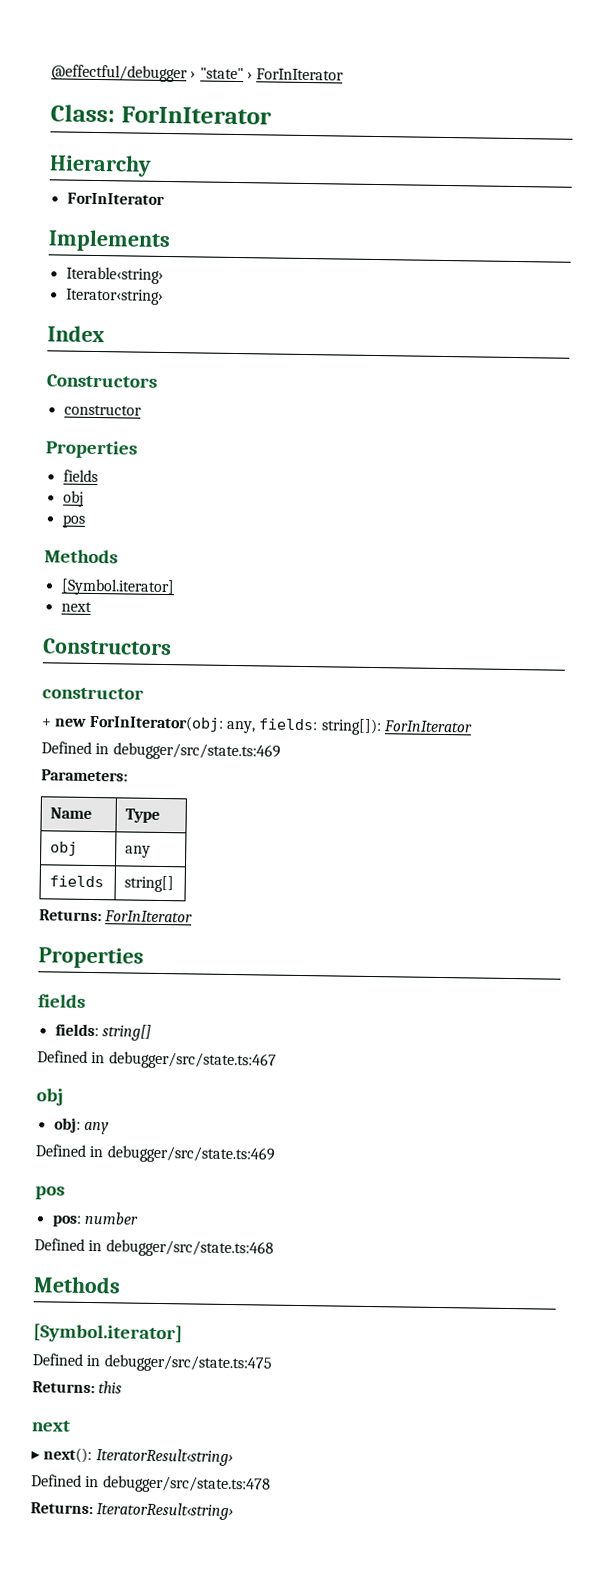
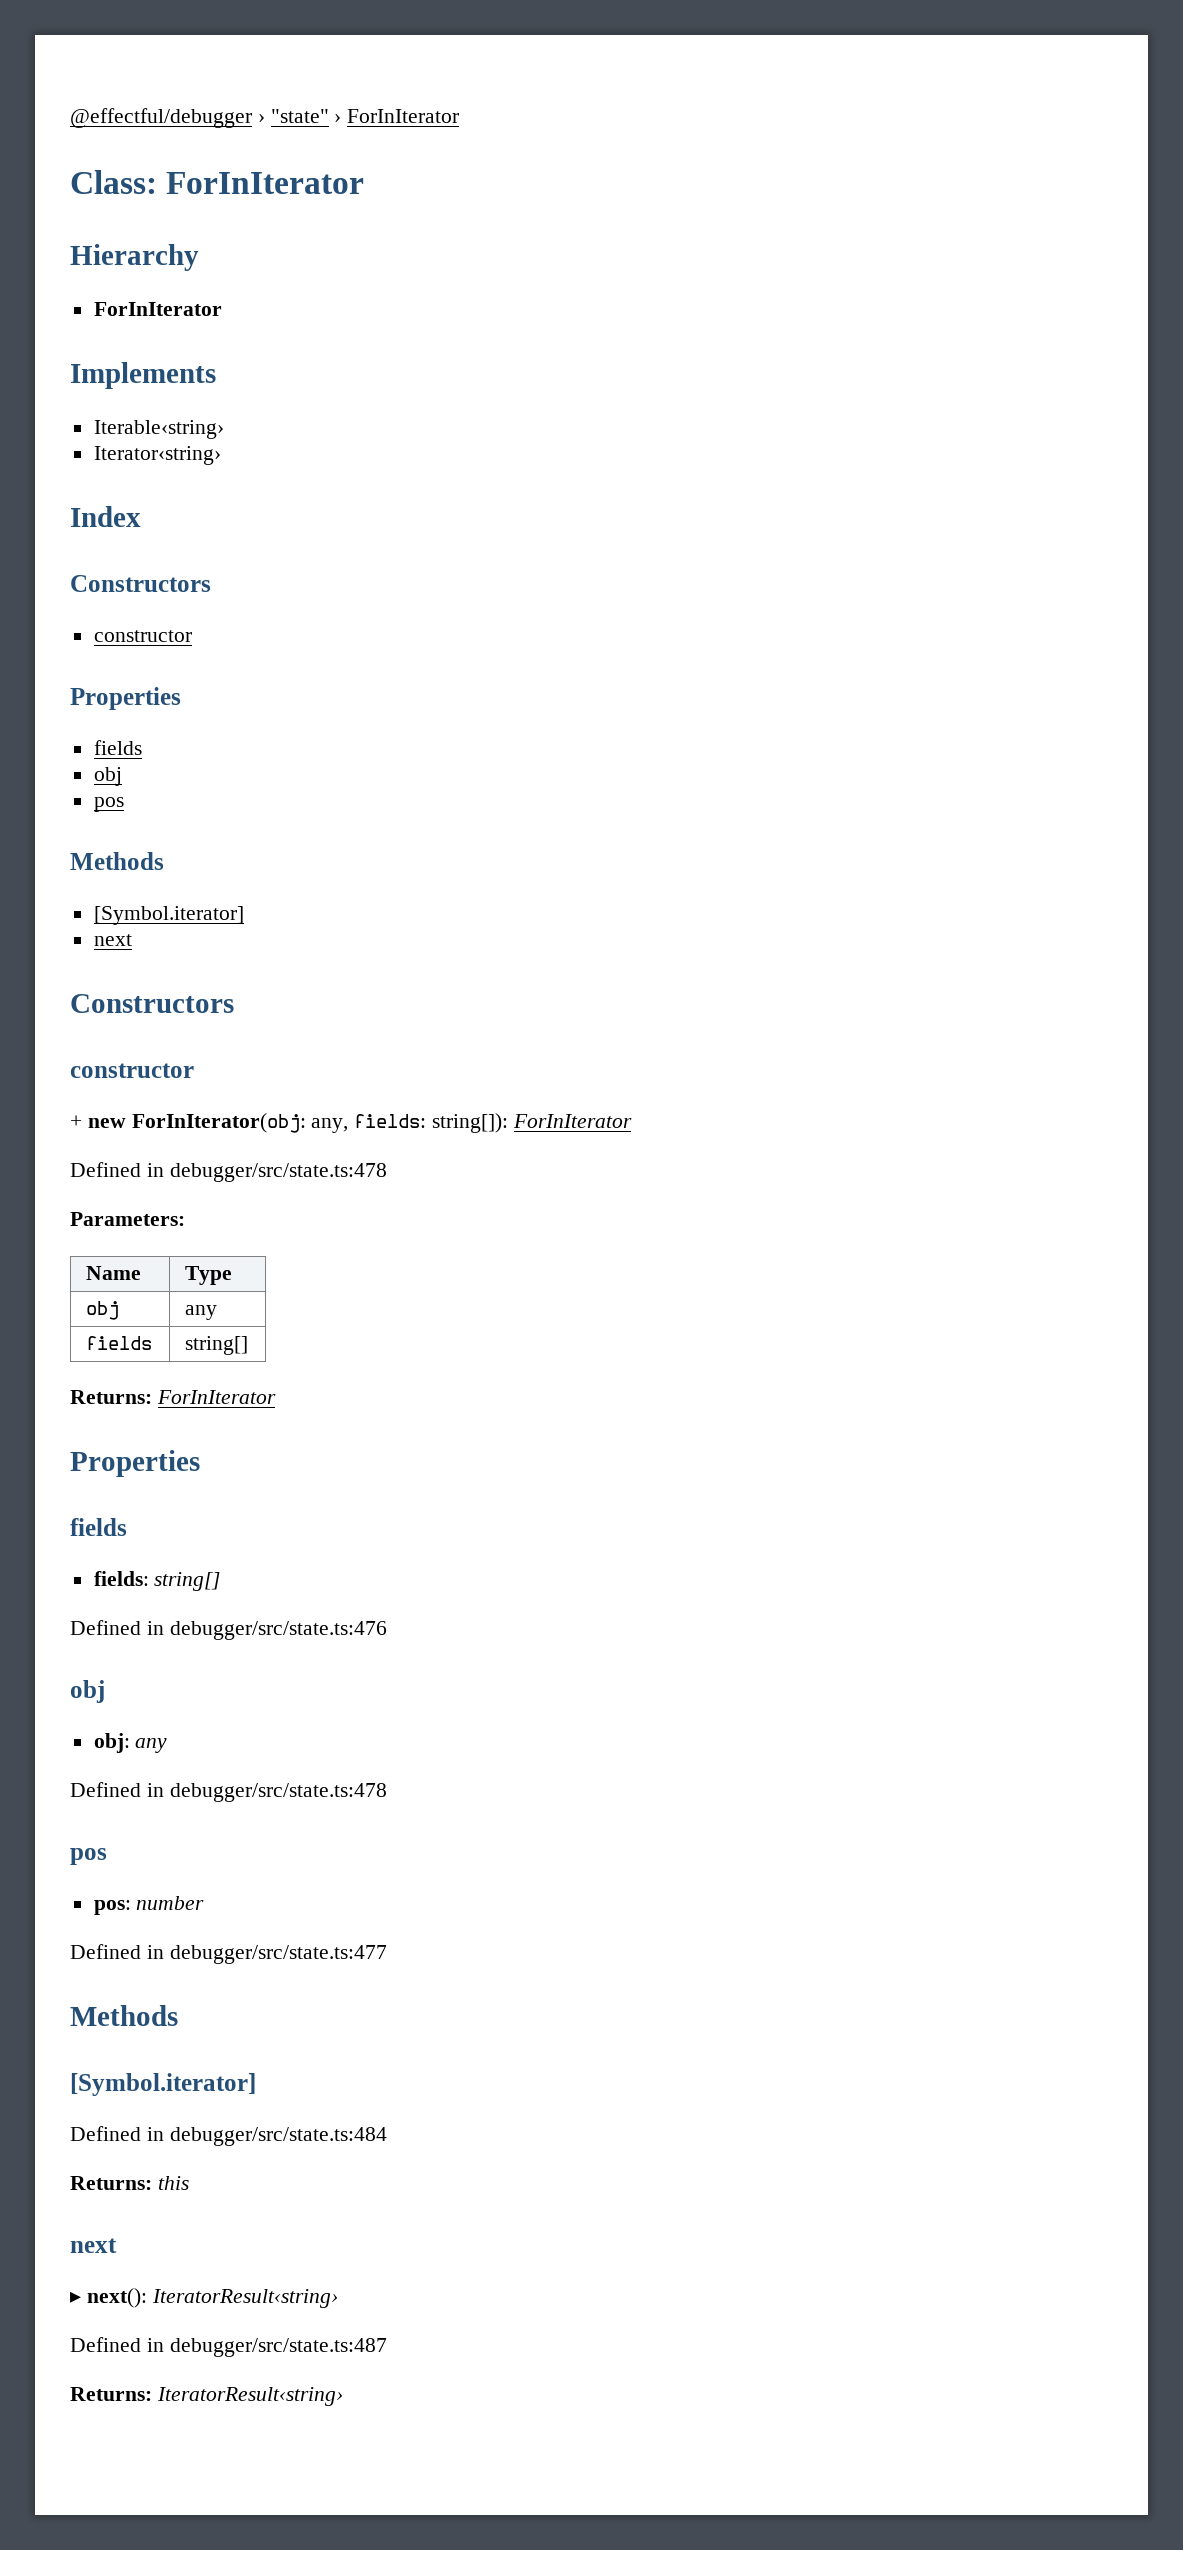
[112,742,281,761] debugger/src/state.ts:469 -> [169,1163,387,1182] debugger/src/state.ts:478
[108,1051,277,1070] debugger/src/state.ts:467 -> [169,1621,387,1640] debugger/src/state.ts:476
[106,1145,275,1164] debugger/src/state.ts:469 -> [169,1783,387,1802] debugger/src/state.ts:478
[105,1239,274,1258] debugger/src/state.ts:468 -> [169,1945,387,1964] debugger/src/state.ts:477
[103,1354,272,1373] debugger/src/state.ts:475 -> [169,2127,387,2146] debugger/src/state.ts:484
[102,1475,271,1494] debugger/src/state.ts:478 -> [169,2338,387,2357] debugger/src/state.ts:487

